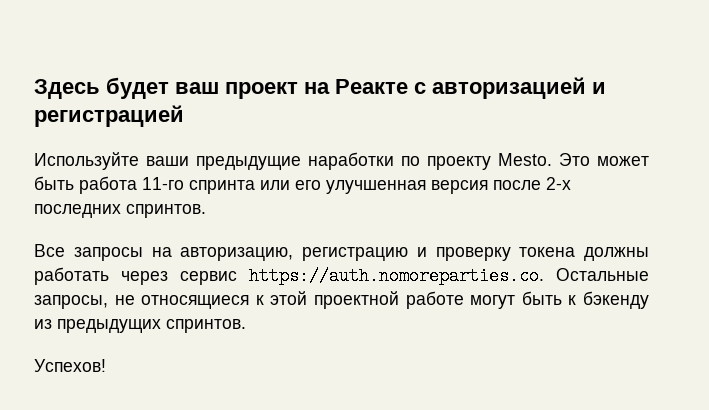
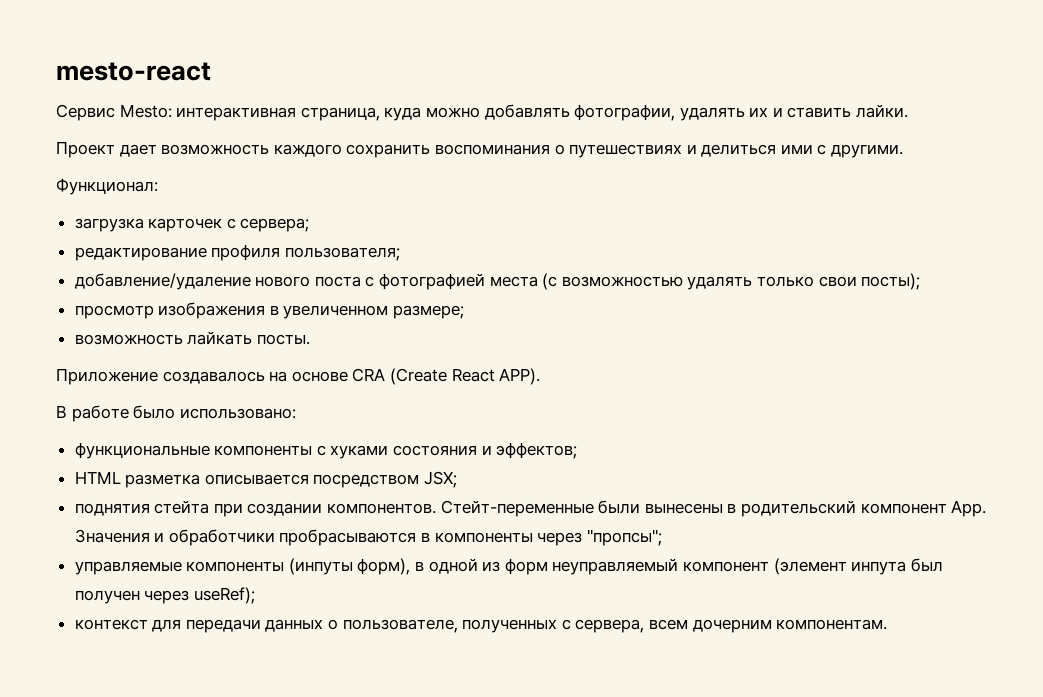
[34,77,606,99] [34,105,184,127] [34,152,649,170] [34,176,571,194] [34,204,206,218] [34,244,649,261] [34,267,649,285] [34,291,650,309] [34,319,246,333] [34,359,106,372] Здесь будет ваш проект на Реакте с авторизацией и регистрацией // Используйте ваши предыдущие наработки по проекту Mesto. Это может быть работа 11-го спринта или его улучшенная версия после 2-х последних спринтов. // Все запросы на авторизацию, регистрацию и проверку токена должны работать через сервис https://auth.nomoreparties.co. Остальные запросы, не относящиеся к этой проектной работе могут быть к бэкенду из предыдущих спринтов. // Успехов! -> [56,62,211,81] [56,104,909,121] [56,141,904,158] [56,178,158,195] [74,218,310,232] [74,244,400,261] [74,273,921,290] [74,302,465,319] [74,331,310,345] [56,368,541,385] [56,405,296,422] [74,442,578,459] [74,471,458,488] [74,500,987,517] [74,529,662,546] [74,558,943,575] [74,587,255,604] [74,619,888,633] mesto-react // Cервис Mesto: интерактивная страница, куда можно добавлять фотографии, удалять их и ставить лайки. // Проект дает возможность каждого сохранить воспоминания о путешествиях и делиться ими с другими. // Функционал: // загрузка карточек с сервера; // редактирование профиля пользователя; // добавление/удаление нового поста с фотографией места (с возможностью удалять только свои посты); // просмотр изображения в увеличенном размере; // возможность лайкать посты. // Приложение создавалось на основе CRA (Create React APP). // В работе было использовано: // функциональные компоненты с хуками состояния и эффектов; // HTML разметка описывается посредством JSX; // поднятия стейта при создании компонентов. Стейт-переменные были вынесены в родительский компонент App. Значения и обработчики пробрасываются в компоненты через "пропсы"; // управляемые компоненты (инпуты форм), в одной из форм неуправляемый компонент (элемент инпута был получен через useRef); // контекст для передачи данных о пользователе, полученных с сервера, всем дочерним компонентам.

